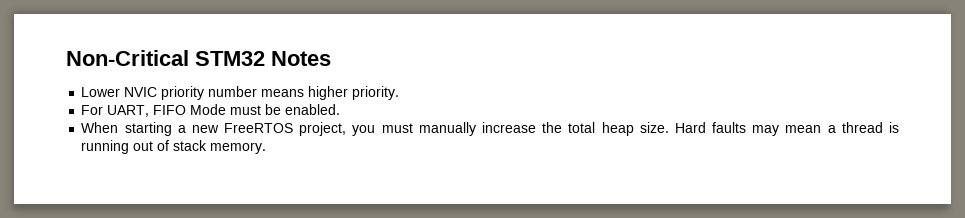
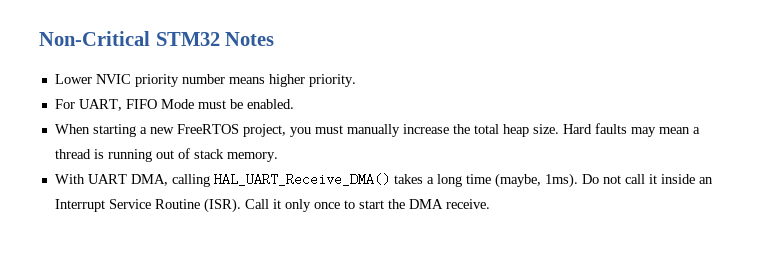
(267, 148) none -> [54,173,713,188] [54,198,490,213] // With UART DMA, calling HAL_UART_Receive_DMA() takes a long time (maybe, 1ms). Do not call it inside an Interrupt Service Routine (ISR). Call it only once to start the DMA receive.

